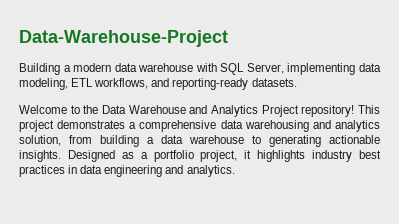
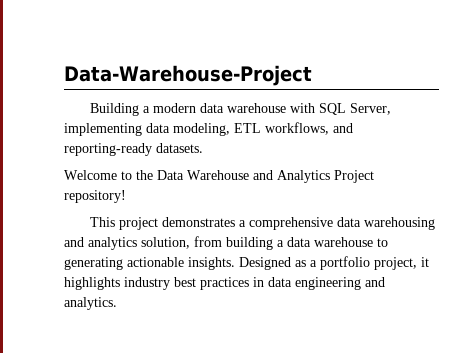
(355, 111) none -> (126, 196) //

